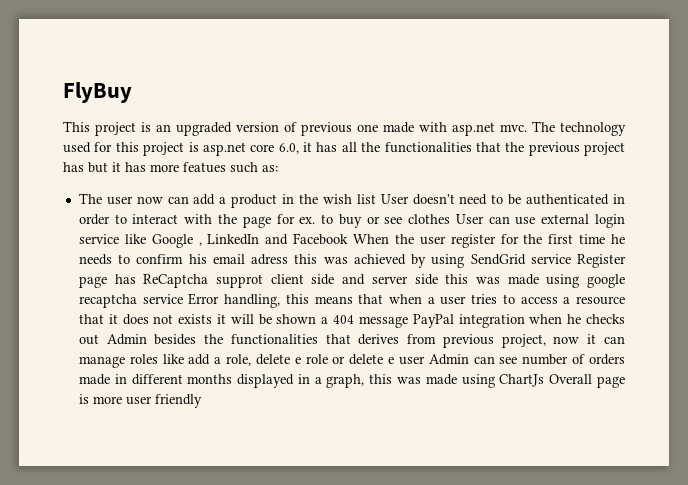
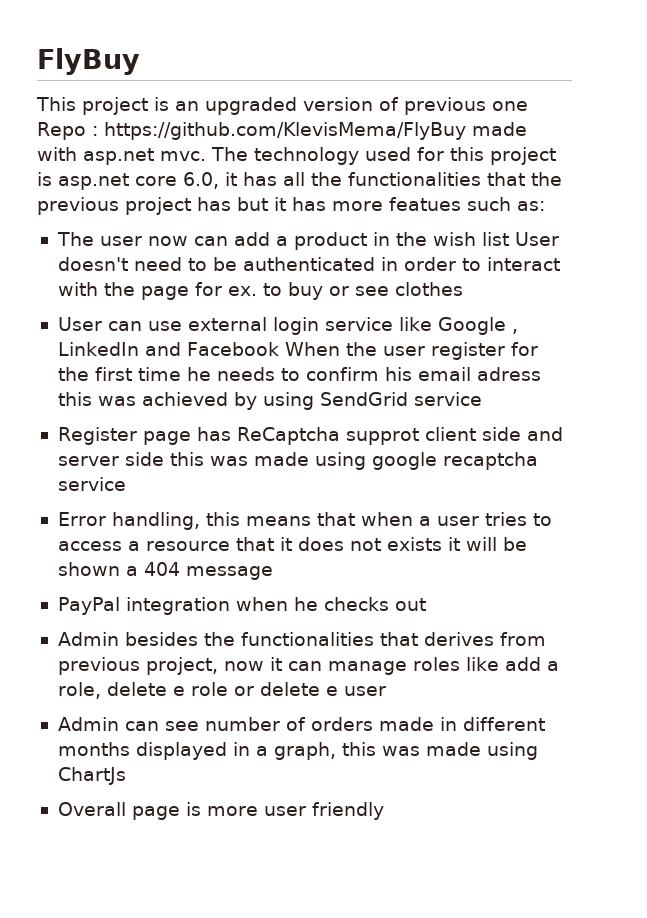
(378, 128) none -> [37,122,466,140] Repo : https://github.com/KlevisMema/FlyBuy
(451, 219) none -> (463, 289) //
(571, 259) none -> (482, 399) //
(183, 299) none -> (126, 484) //
(408, 322) none -> (273, 573) //
(99, 339) none -> (426, 604) //
(425, 360) none -> (386, 691) //
(545, 380) none -> (126, 776) //

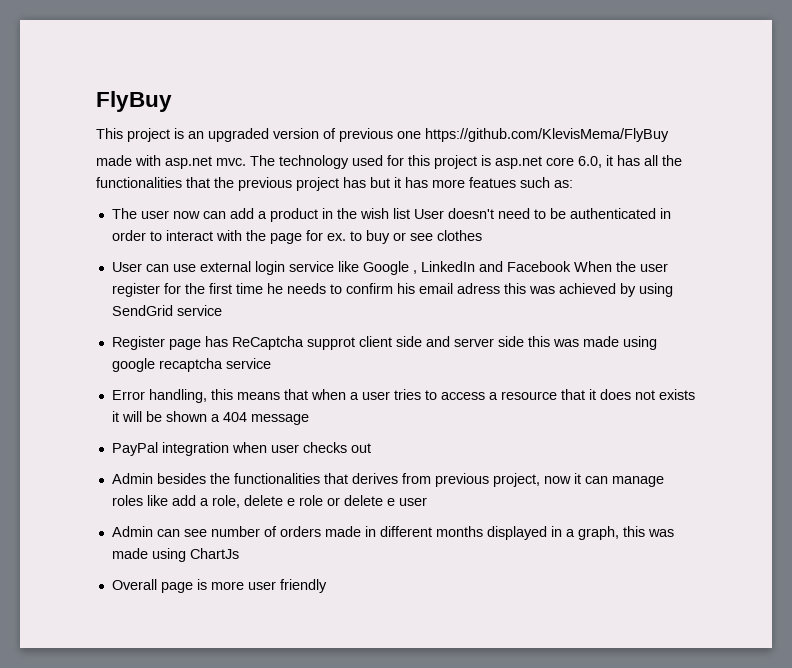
[37,122,98,140] Repo : -> (421, 135) none
(466, 131) none -> (669, 135) //
[293,597,318,611] he -> [270,444,299,453] user

